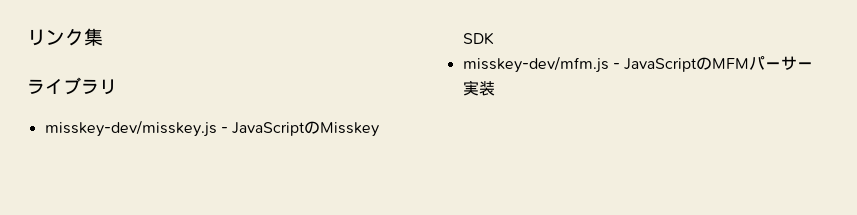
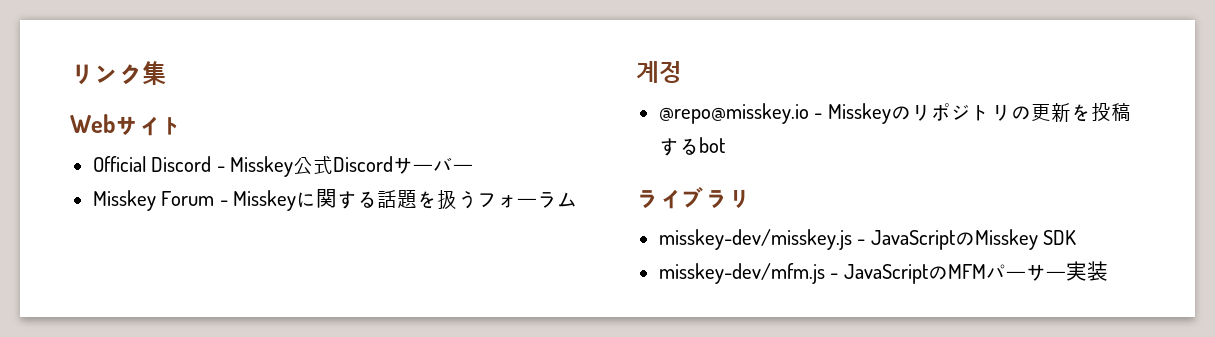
(103, 37) none -> [70,114,184,136] [92,156,474,177] [92,189,578,211] [636,61,682,83] [658,103,1131,124] [658,137,725,156] // Webサイト // Official Discord - Misskey公式Discordサーバー // Misskey Forum - Misskeyに関する話題を扱うフォーラム // 계정 // @repo@misskey.io - Misskeyのリポジトリの更新を投稿するbot

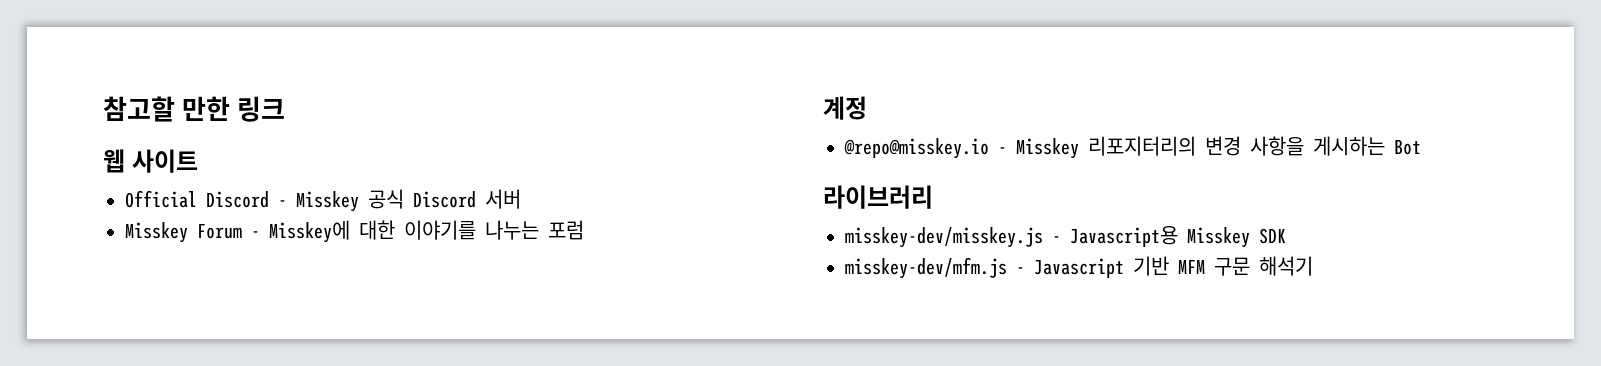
[70,61,166,85] [70,114,184,136] リンク集 // Webサイト -> [103,96,286,122] [103,149,198,173] 참고할 만한 링크 // 웹 사이트
[293,156,474,174] 公式Discordサーバー -> [368,189,521,209] 공식 Discord 서버
[233,189,578,211] [636,61,682,83] [658,103,1131,124] [658,137,725,156] [636,187,751,209] Misskeyに関する話題を扱うフォーラム // 계정 // @repo@misskey.io - Misskeyのリポジトリの更新を投稿するbot // ライブラリ -> [269,220,584,243] [823,96,867,120] [844,136,1421,159] [823,185,933,209] Misskey에 대한 이야기를 나누는 포럼 // 계정 // @repo@misskey.io - Misskey 리포지터리의 변경 사항을 게시하는 Bot // 라이브러리
[870,230,975,250] JavaScriptの -> [1070,226,1178,247] Javascript용
[843,261,1108,284] JavaScriptのMFMパーサー実装 -> [1034,256,1313,278] Javascript 기반 MFM 구문 해석기

